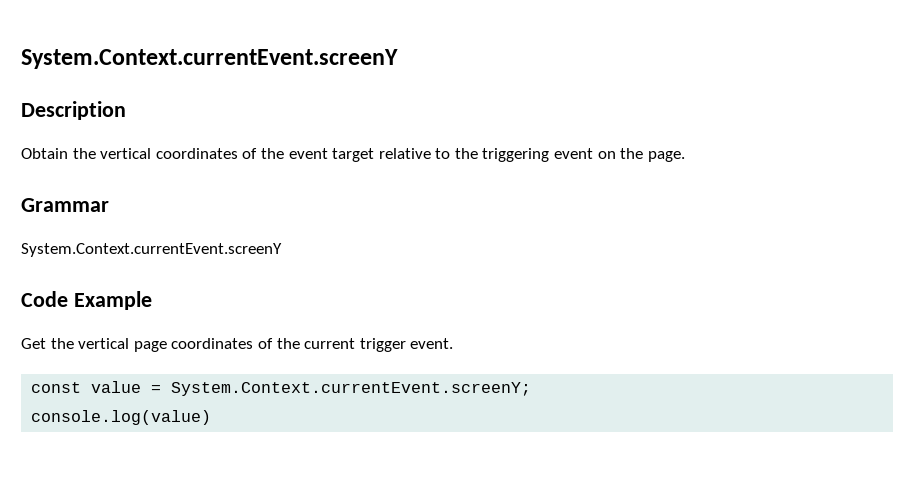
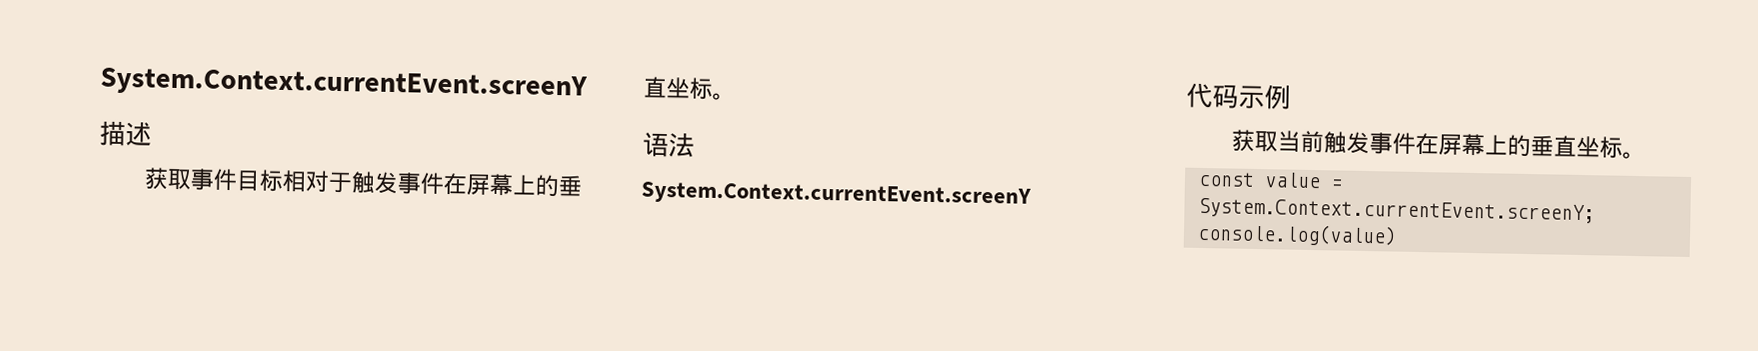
[21,49,398,69] [21,101,126,120] [21,148,685,162] [21,198,109,212] [21,243,282,257] [21,291,152,310] [21,338,454,352] System.Context.currentEvent.screenY // Description // Obtain the vertical coordinates of the event target relative to the triggering event on the page. // Grammar // System.Context.currentEvent.screenY // Code Example // Get the vertical page coordinates of the current trigger event. -> [100,67,588,102] [99,120,152,147] [144,167,583,198] [643,76,736,101] [642,131,695,158] [641,181,1031,209] [1186,82,1291,110] [1231,129,1647,160] System.Context.currentEvent.screenY // 描述 // 获取事件目标相对于触发事件在屏幕上的垂直坐标。 // 语法 // System.Context.currentEvent.screenY // 代码示例 // 获取当前触发事件在屏幕上的垂直坐标。

